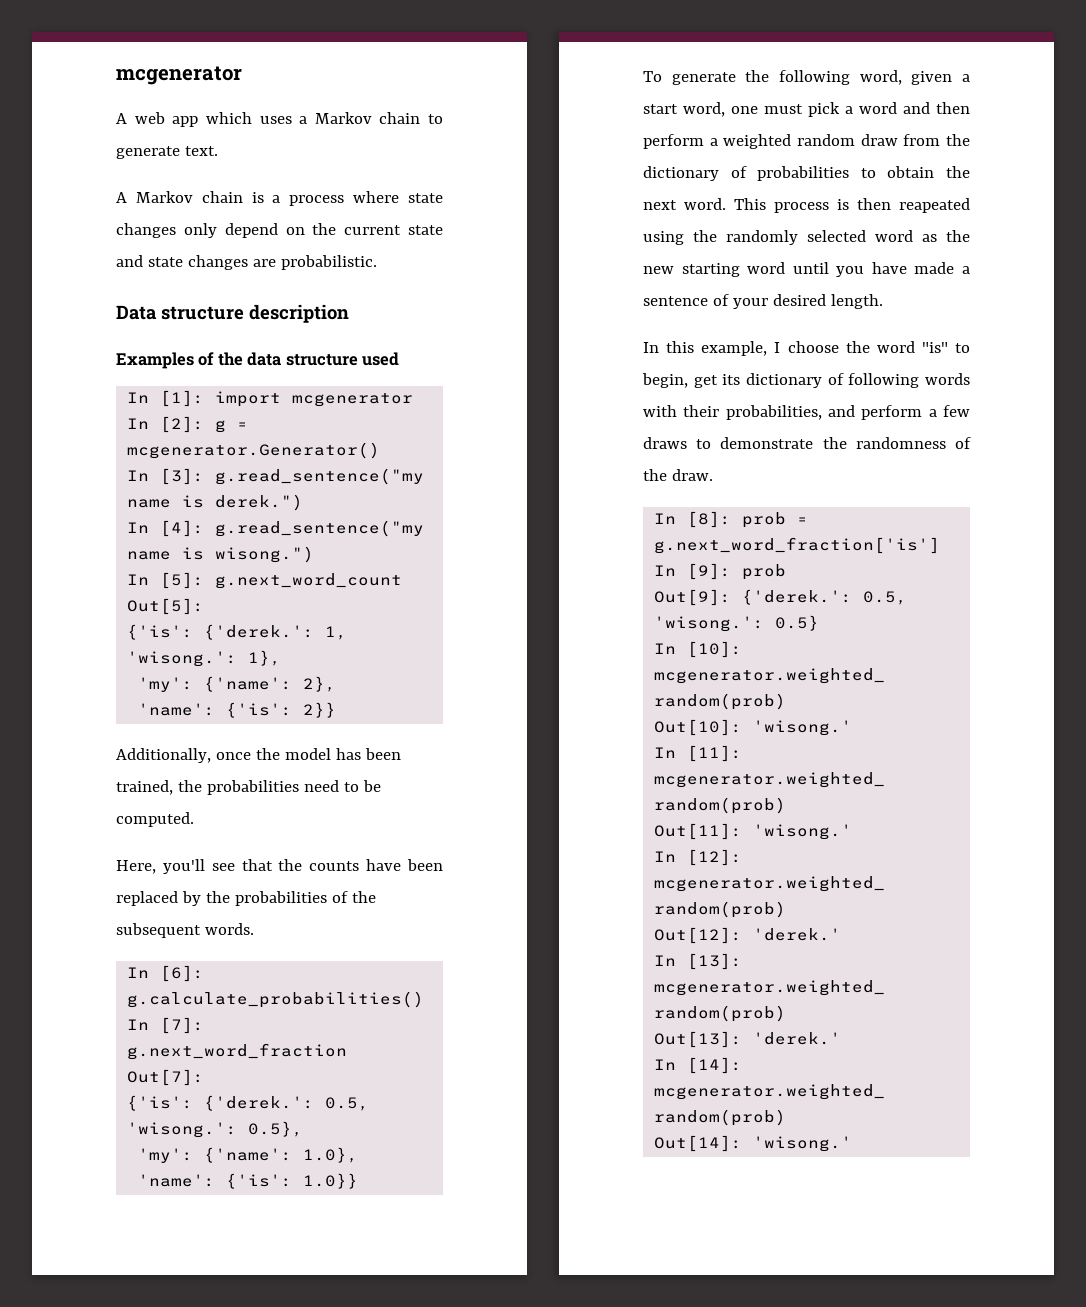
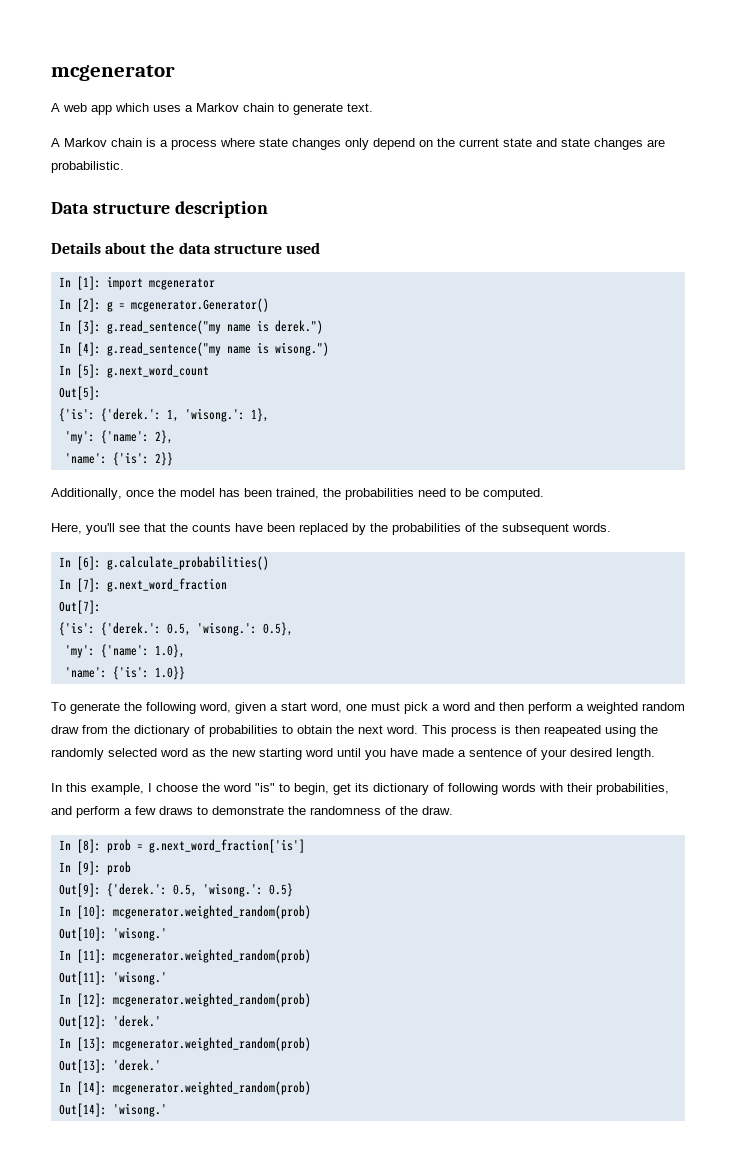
[116,352,215,369] Examples of -> [51,242,147,254] Details about

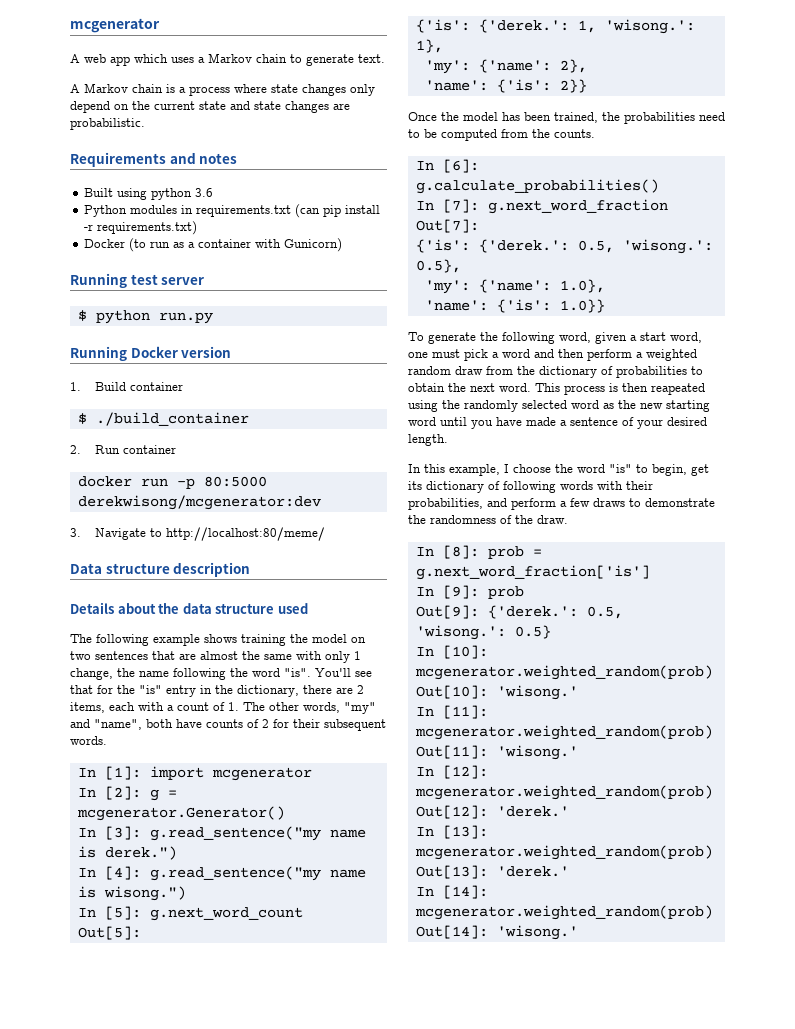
(124, 167) none -> [70,152,238,167] [84,188,214,200] [84,204,381,218] [84,221,198,235] [84,238,343,252] [70,273,205,288] [77,310,213,324] [70,346,232,361] [70,382,183,391] [77,412,249,426] [70,445,176,454] [77,476,267,489] [77,495,321,510] [70,527,325,541] // Requirements and notes // Built using python 3.6 // Python modules in requirements.txt (can pip install -r requirements.txt) // Docker (to run as a container with Gunicorn) // Running test server // $ python run.py // Running Docker version // 1. Build container // $ ./build_container // 2. Run container // docker run -p 80:5000 derekwisong/mcgenerator:dev // 3. Navigate to http://localhost:80/meme/
(320, 248) none -> [70,634,366,646] [70,651,361,663] [70,668,372,680] [70,685,364,697] [70,702,376,714] [70,719,386,731] [70,736,107,745] // The following example shows training the model on two sentences that are almost the same with only 1 change, the name following the word "is". You'll see that for the "is" entry in the dictionary, there are 2 items, each with a count of 1. The other words, "my" and "name", both have counts of 2 for their subsequent words.
[51,488,154,500] Additionally, once -> [408,112,437,121] Once
[483,488,544,500] [51,523,611,535] computed. // Here, you'll see that the counts have been replaced by the probabilities of the subsequent words. -> [441,129,595,141] computed from the counts.

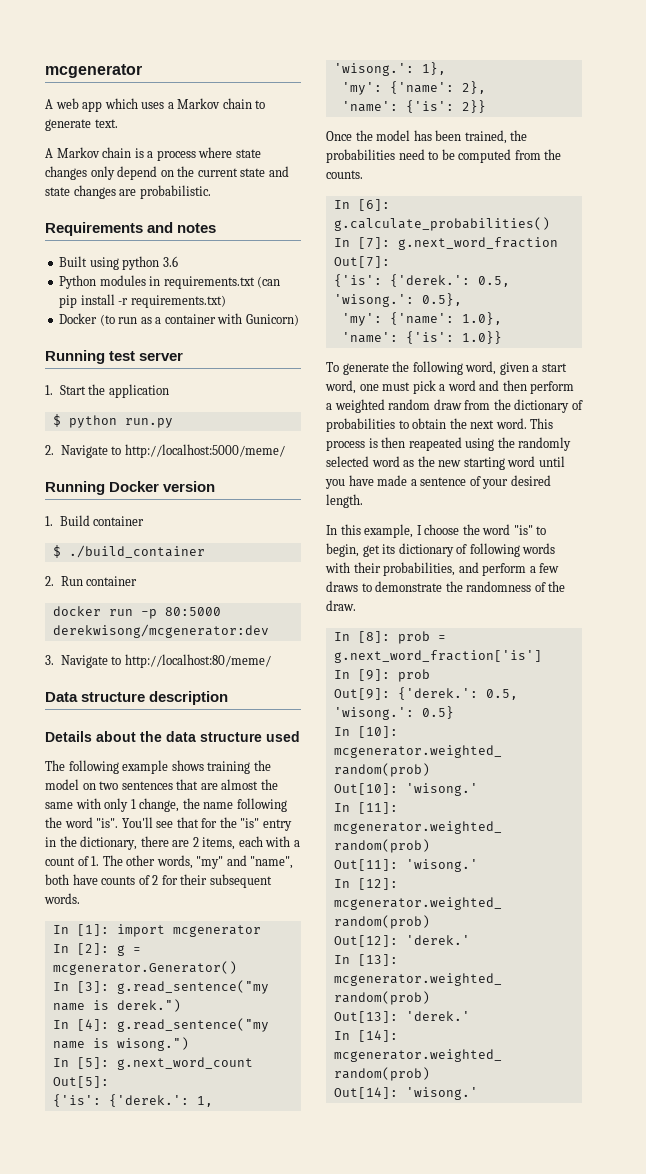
(205, 281) none -> [45,384,169,398] // 1. Start the application
(213, 318) none -> [45,444,285,458] // 2. Navigate to http://localhost:5000/meme/

